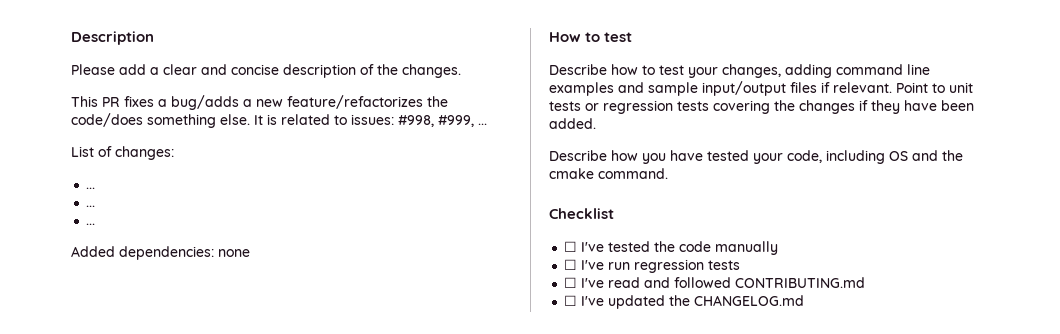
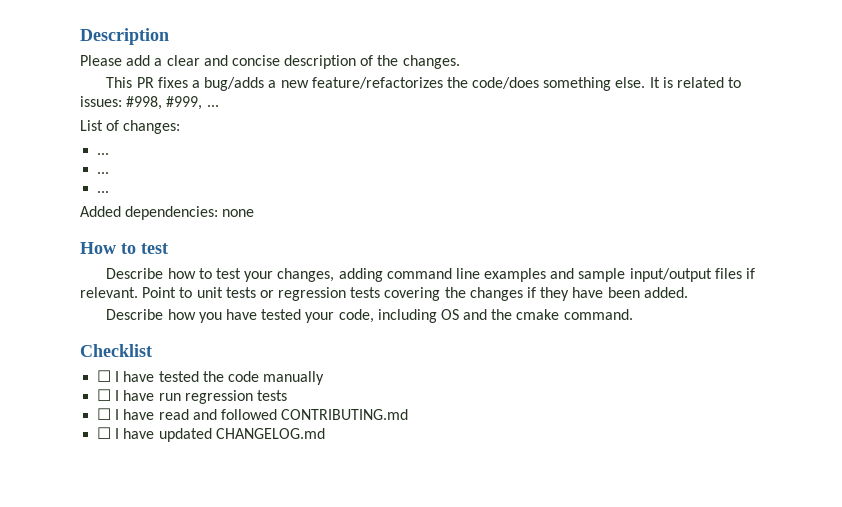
[581,242,605,252] I've -> [115,371,155,382] I have
[581,260,605,270] I've -> [115,390,155,401] I have
[581,278,605,288] I've -> [115,409,155,420] I have
[581,295,691,309] I've updated the -> [115,428,212,442] I have updated

